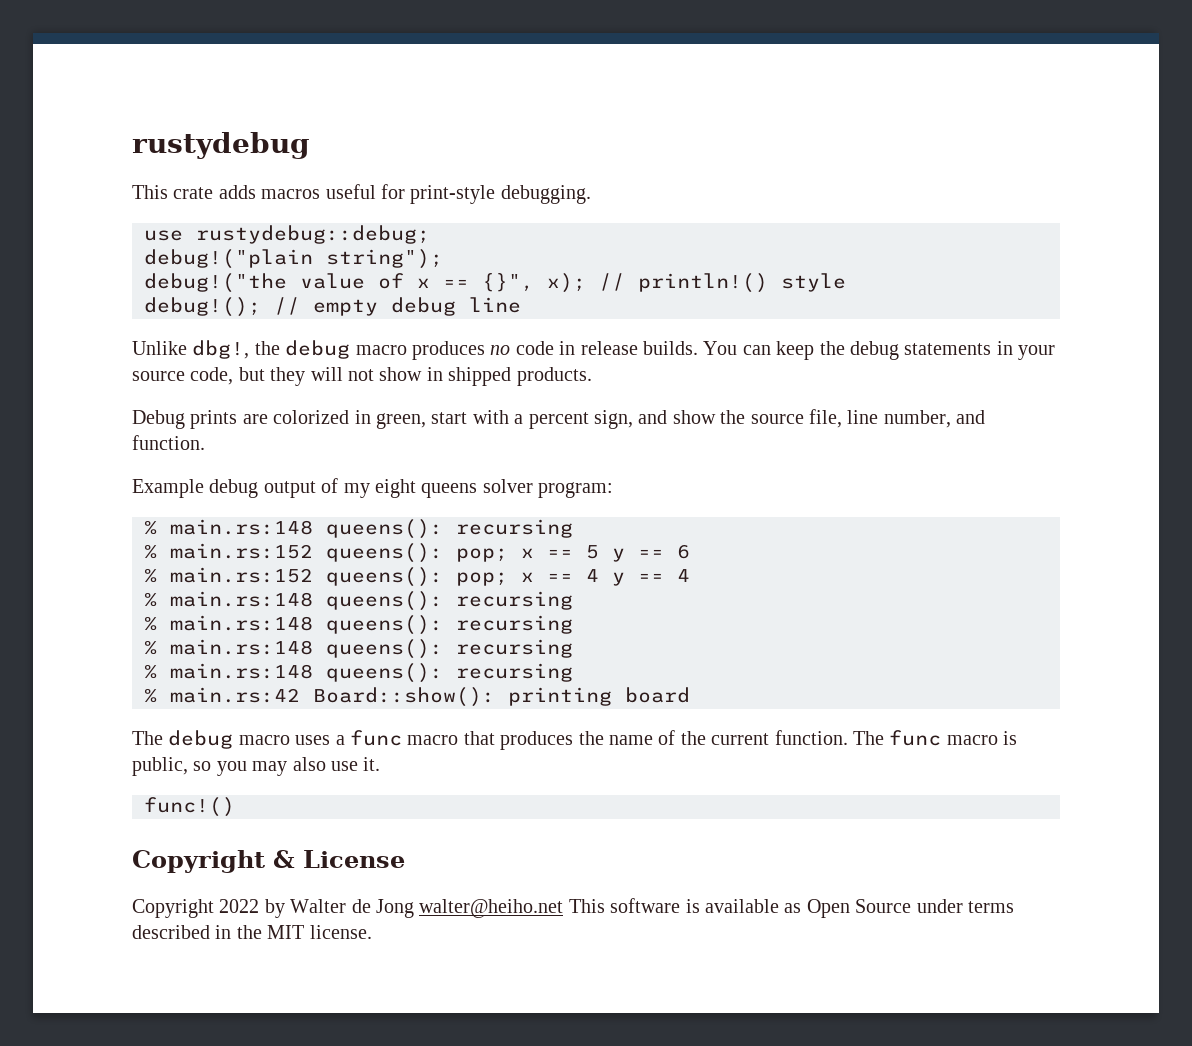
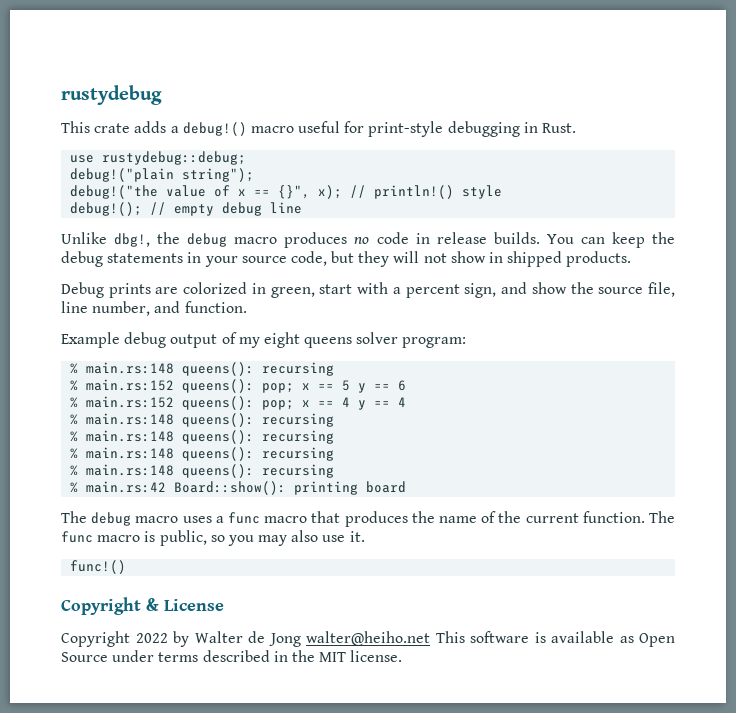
[261,184,591,204] macros useful for print-style debugging. -> [170,121,577,137] a debug!() macro useful for print-style debugging in Rust.

